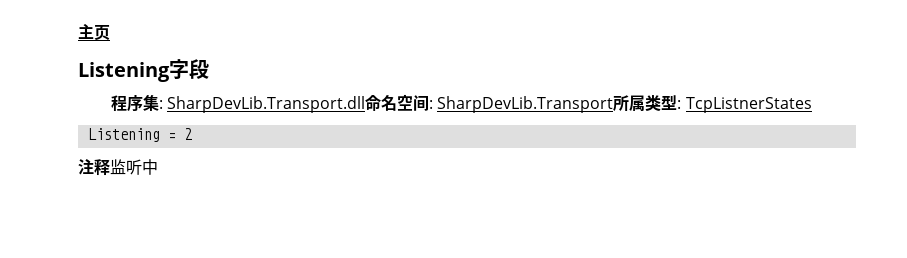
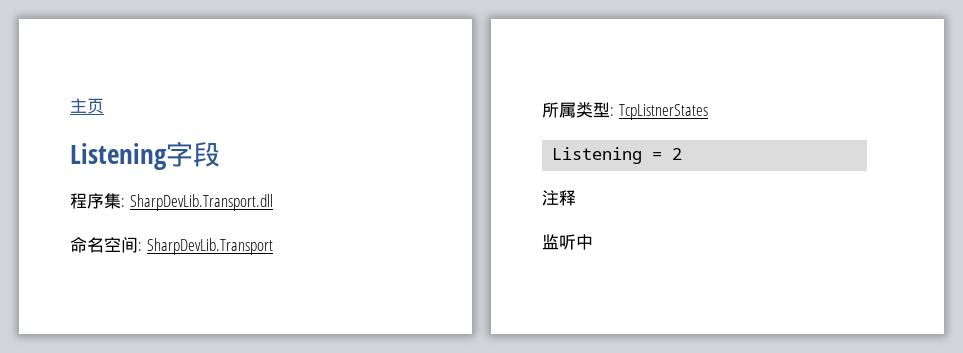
(366, 104) none -> (273, 202) //
(614, 104) none -> (273, 246) //
(110, 167) none -> (576, 198) //

